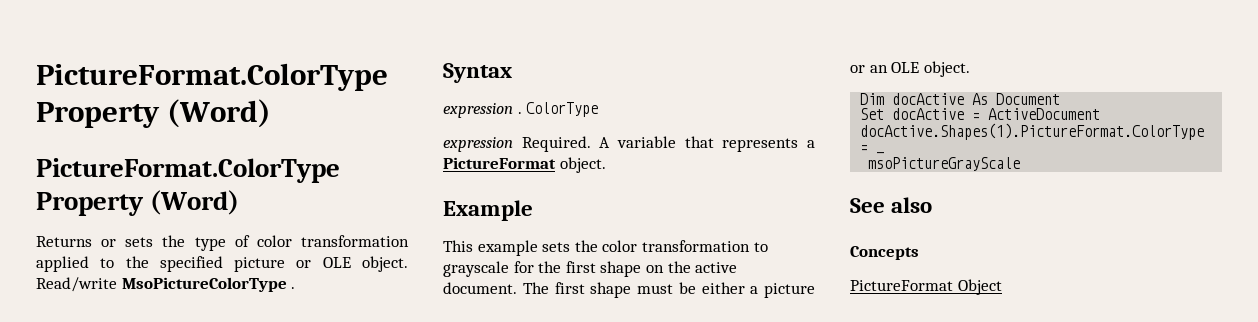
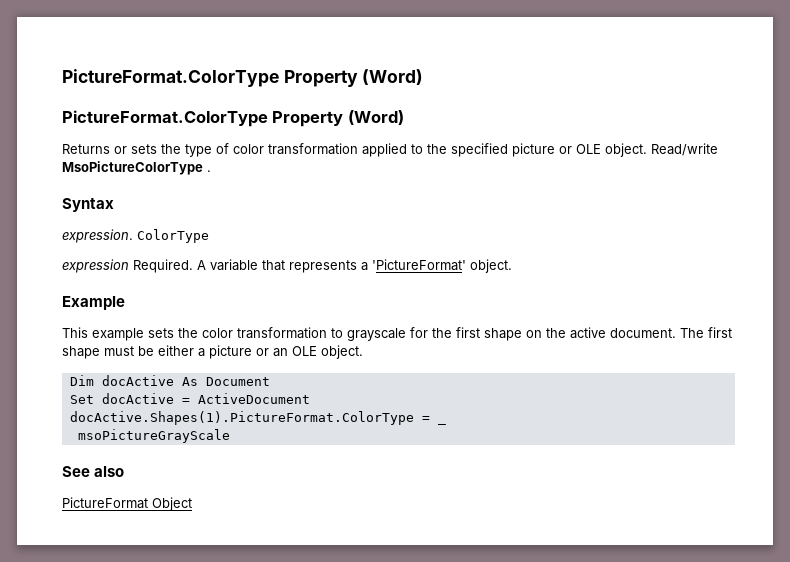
[443,103,522,118] expression . -> [62,229,133,243] expression.
[443,157,556,169] PictureFormat -> [372,259,466,271] 'PictureFormat'
[850,246,919,260] // Concepts -> (125, 471) none

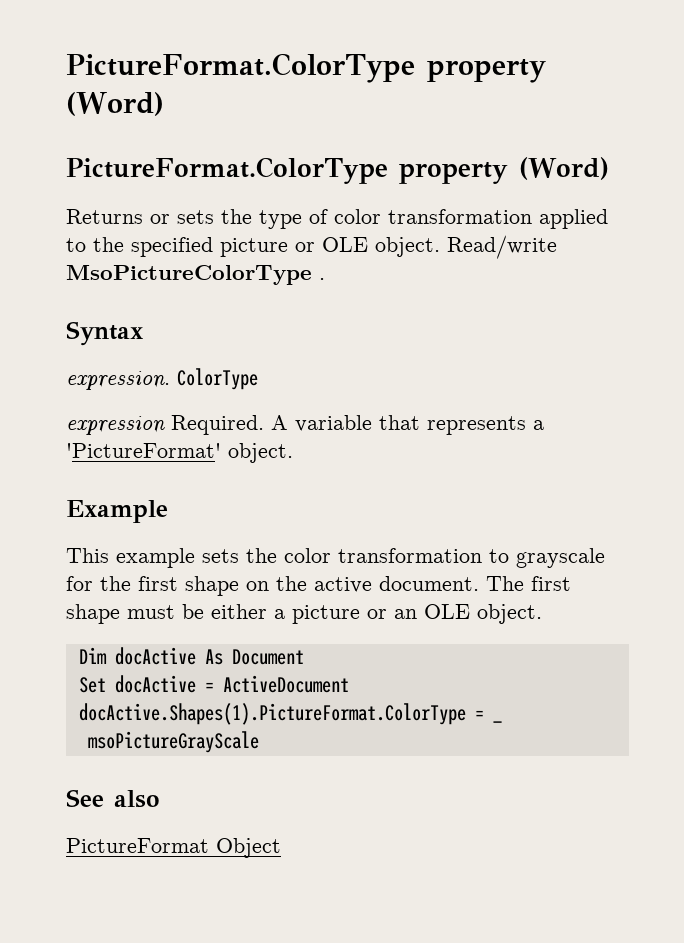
[62,69,358,87] PictureFormat.ColorType Property -> [66,53,546,83] PictureFormat.ColorType property
[272,111,344,127] Property -> [398,162,508,184] property

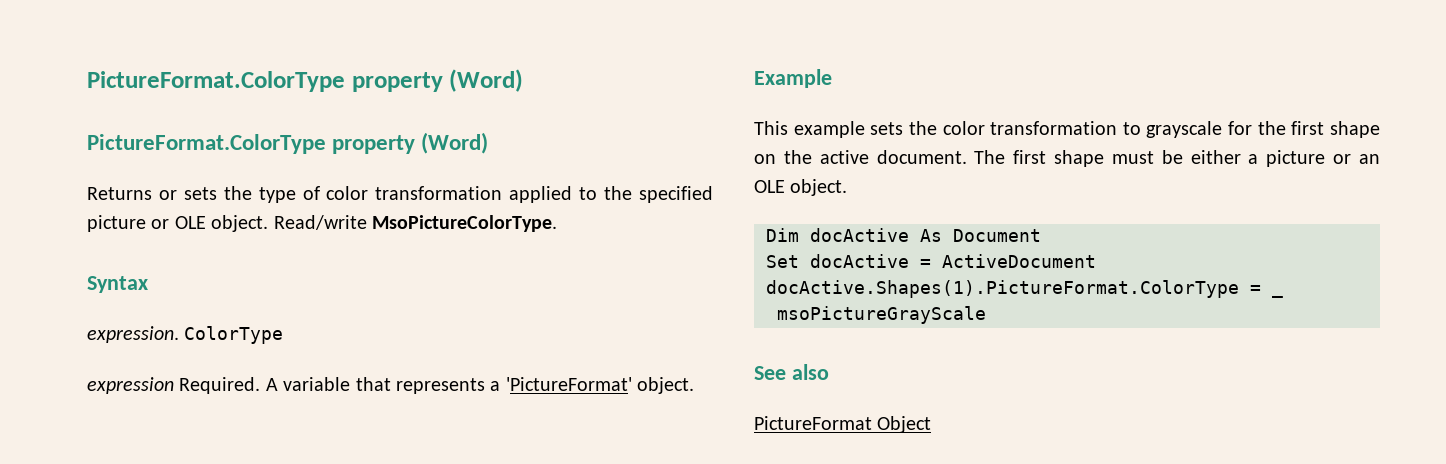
[66,265,325,285] MsoPictureColorType . -> [372,215,557,232] MsoPictureColorType.

